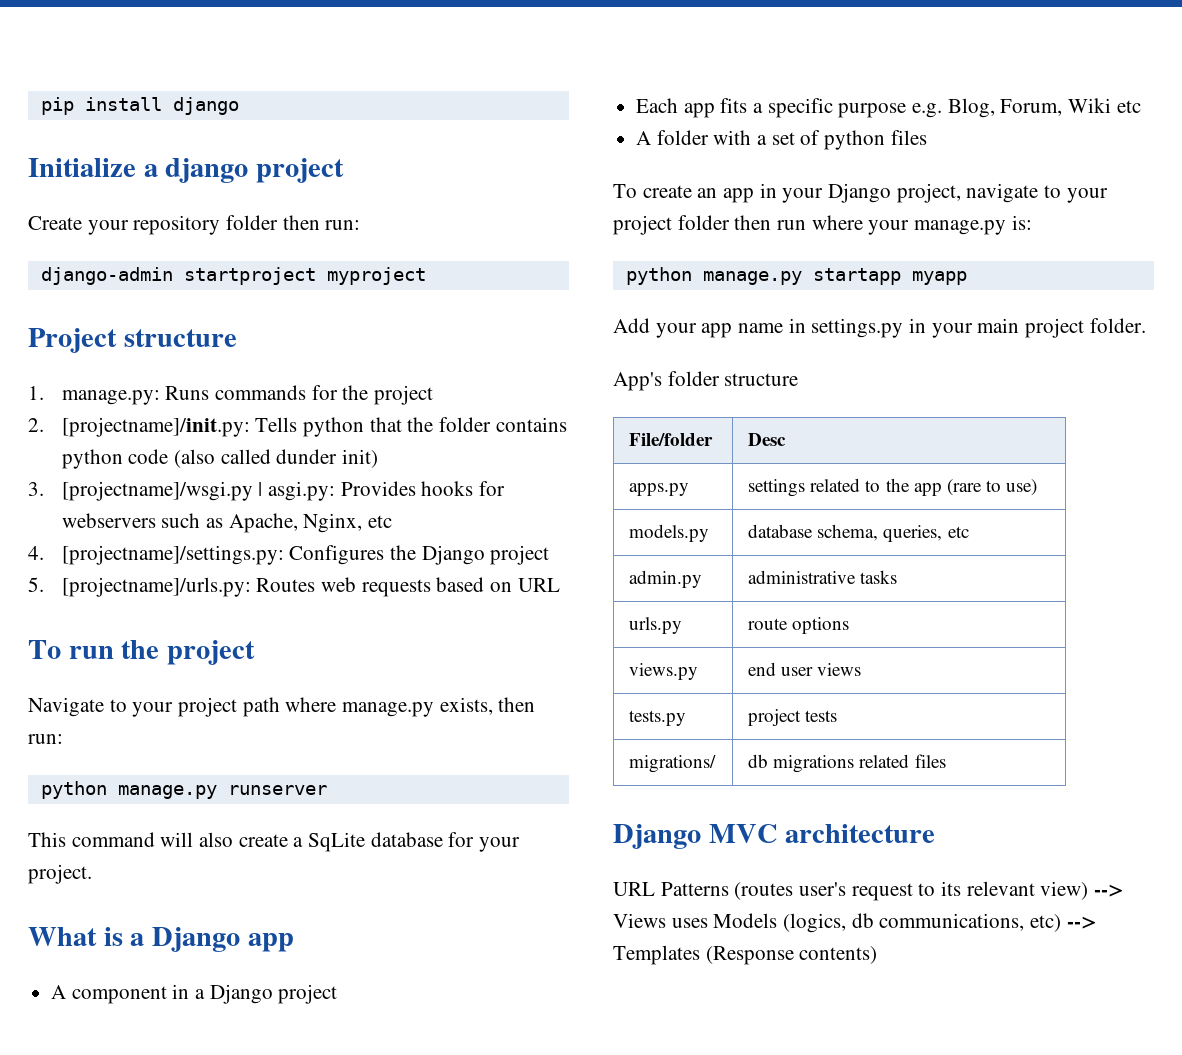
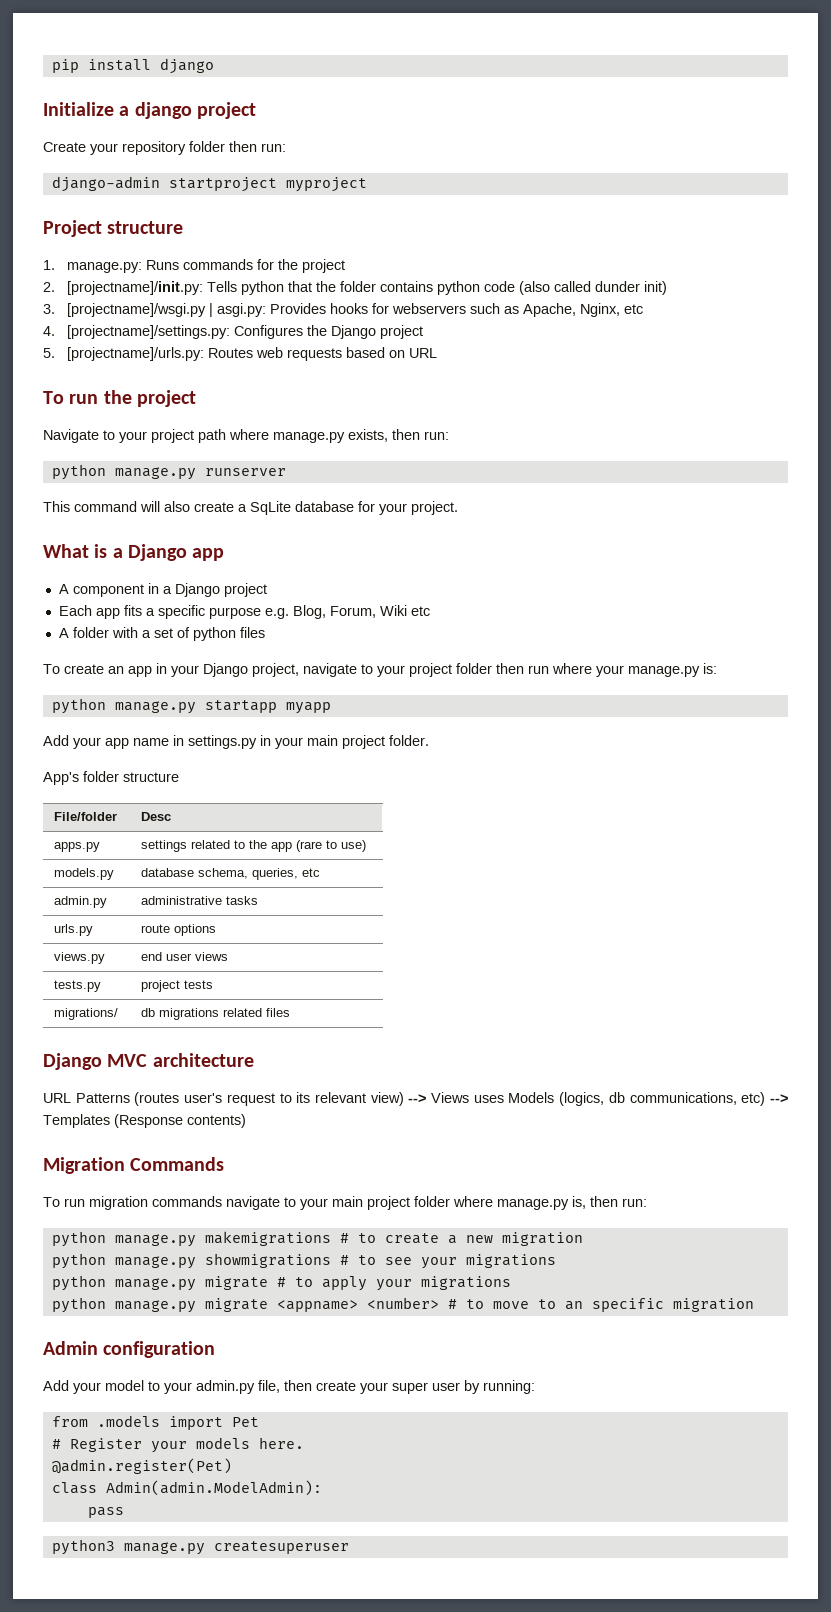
(878, 955) none -> [43,1157,225,1174] [43,1196,647,1210] [51,1231,583,1247] [51,1253,556,1269] [51,1275,511,1291] [51,1297,754,1313] [43,1341,216,1358] [43,1380,535,1394] [51,1415,259,1430] [51,1437,304,1453] [51,1458,232,1474] [51,1480,322,1496] [87,1507,124,1518] [51,1539,349,1555] // Migration Commands // To run migration commands navigate to your main project folder where manage.py is, then run: // python manage.py makemigrations # to create a new migration // python manage.py showmigrations # to see your migrations // python manage.py migrate # to apply your migrations // python manage.py migrate <appname> <number> # to move to an specific migration // Admin configuration // Add your model to your admin.py file, then create your super user by running: // from .models import Pet // # Register your models here. // @admin.register(Pet) // class Admin(admin.ModelAdmin): // pass // python3 manage.py createsuperuser

